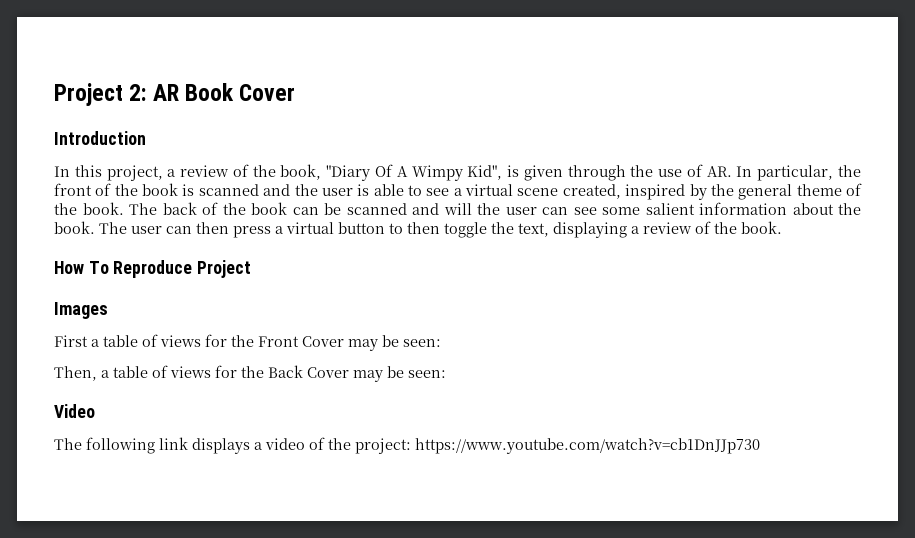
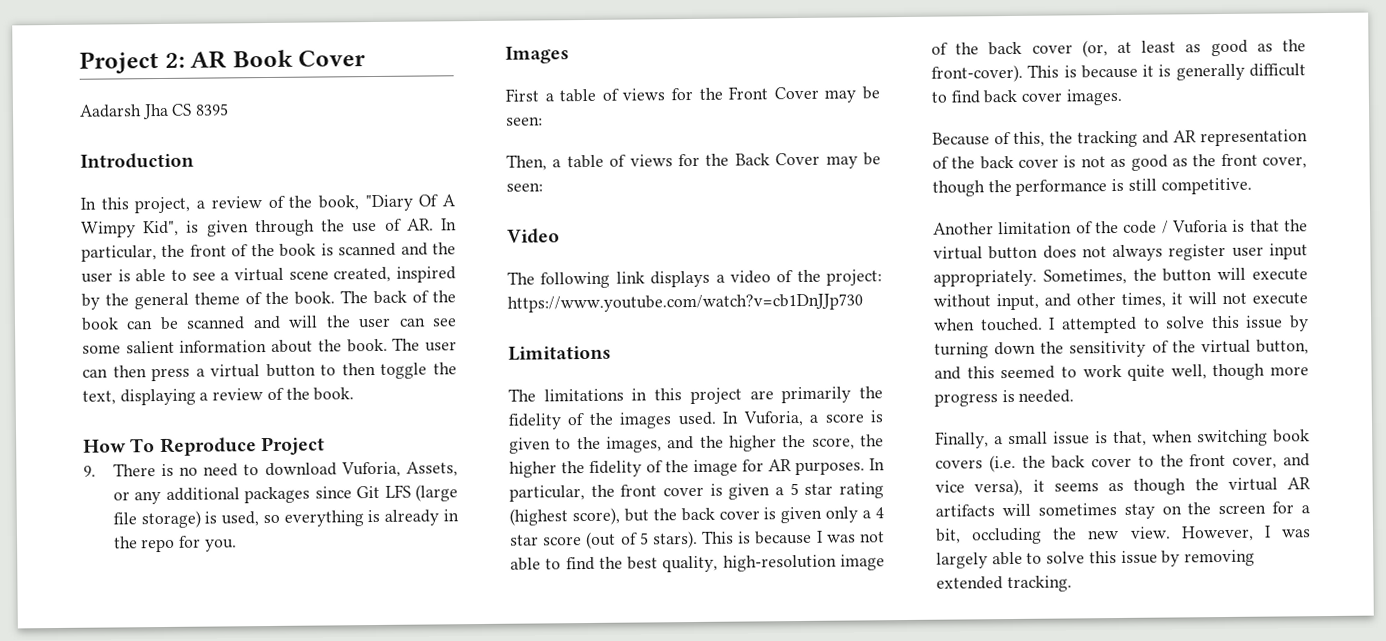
(296, 92) none -> [79,103,230,120] // Aadarsh Jha CS 8395
(252, 269) none -> [83,461,459,478] [112,484,459,505] [112,509,459,529] [113,535,237,553] // 9. There is no need to download Vuforia, Assets, or any additional packages since Git LFS (large file storage) is used, so everything is already in the repo for you.
(760, 446) none -> [508,345,611,361] [508,386,883,405] [508,410,883,430] [509,434,884,454] [509,458,885,478] [509,482,884,502] [509,506,884,526] [510,530,885,550] [510,554,885,573] [931,39,1306,58] [931,63,1306,83] [931,88,1122,106] [932,129,1308,148] [932,153,1307,171] [932,177,1252,197] [933,219,1308,235] [933,243,1308,262] [933,267,1308,287] [933,292,1308,311] [933,315,1309,334] [934,339,1309,359] [934,363,1309,381] [934,389,1075,407] [935,429,1310,449] [935,453,1310,473] [935,477,1311,497] [935,501,1310,519] [935,525,1311,545] [936,549,1256,569] [936,575,1072,593] // Limitations // The limitations in this project are primarily the fidelity of the images used. In Vuforia, a score is given to the images, and the higher the score, the higher the fidelity of the image for AR purposes. In particular, the front cover is given a 5 star rating (highest score), but the back cover is given only a 4 star score (out of 5 stars). This is because I was not able to find the best quality, high-resolution image of the back cover (or, at least as good as the front-cover). This is because it is generally difficult to find back cover images. // Because of this, the tracking and AR representation of the back cover is not as good as the front cover, though the performance is still competitive. // Another limitation of the code / Vuforia is that the virtual button does not always register user input appropriately. Sometimes, the button will execute without input, and other times, it will not execute when touched. I attempted to solve this issue by turning down the sensitivity of the virtual button, and this seemed to work quite well, though more progress is needed. // Finally, a small issue is that, when switching book covers (i.e. the back cover to the front cover, and vice versa), it seems as though the virtual AR artifacts will sometimes stay on the screen for a bit, occluding the new view. However, I was largely able to solve this issue by removing extended tracking.

